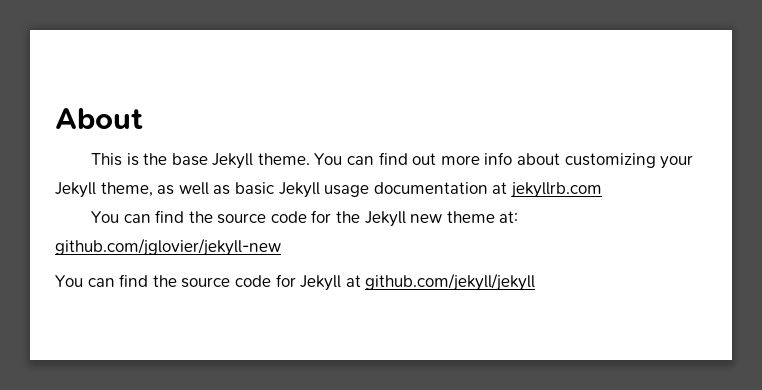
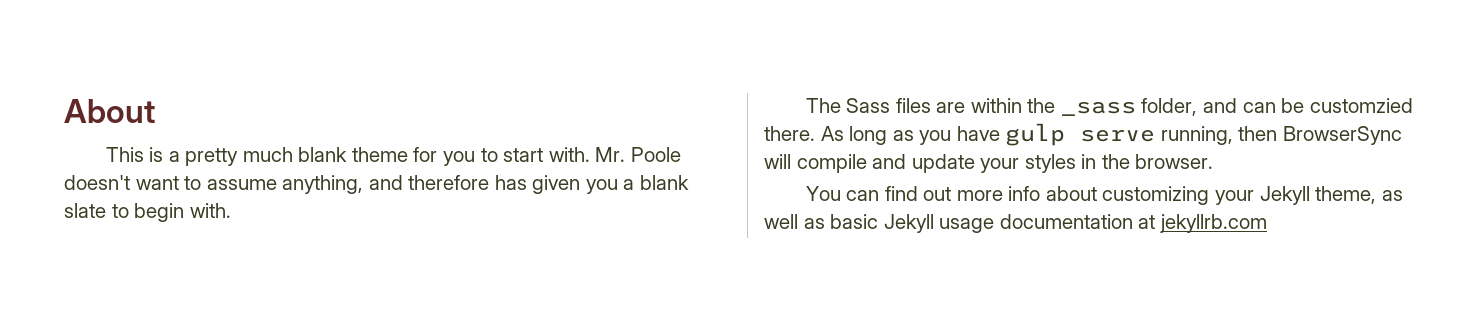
[143,153,310,169] the base Jekyll theme. -> [168,147,681,166] [64,175,689,194] [64,203,231,222] [805,98,1413,116] [764,123,1402,146] [764,154,1214,173] a pretty much blank theme for you to start with. Mr. Poole doesn't want to assume anything, and therefore has given you a blank slate to begin with. // The Sass files are within the _sass folder, and can be customzied there. As long as you have gulp serve running, then BrowserSync will compile and update your styles in the browser. //
[90,210,519,227] [55,238,281,256] [55,273,536,291] // You can find the source code for the Jekyll new theme at: github.com/jglovier/jekyll-new // You can find the source code for Jekyll at github.com/jekyll/jekyll -> (1267, 223) none

